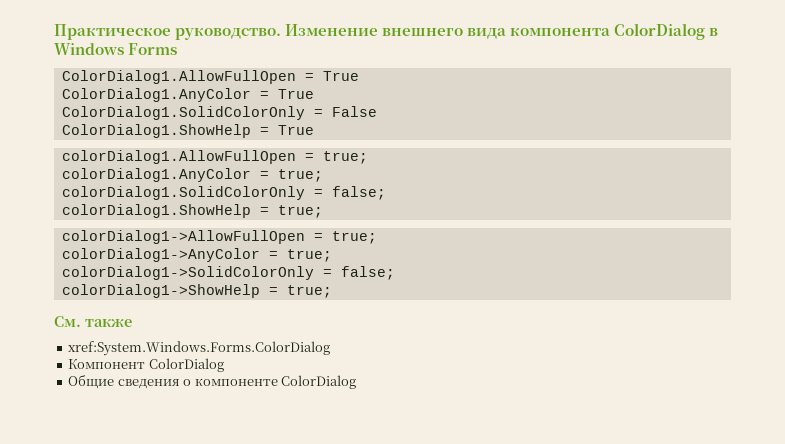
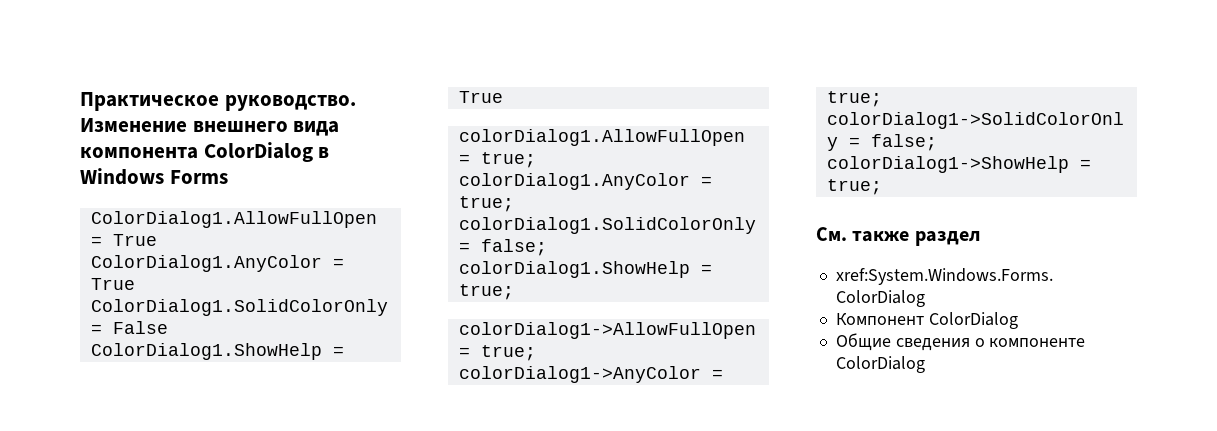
(132, 323) none -> [914,231,980,246] раздел

